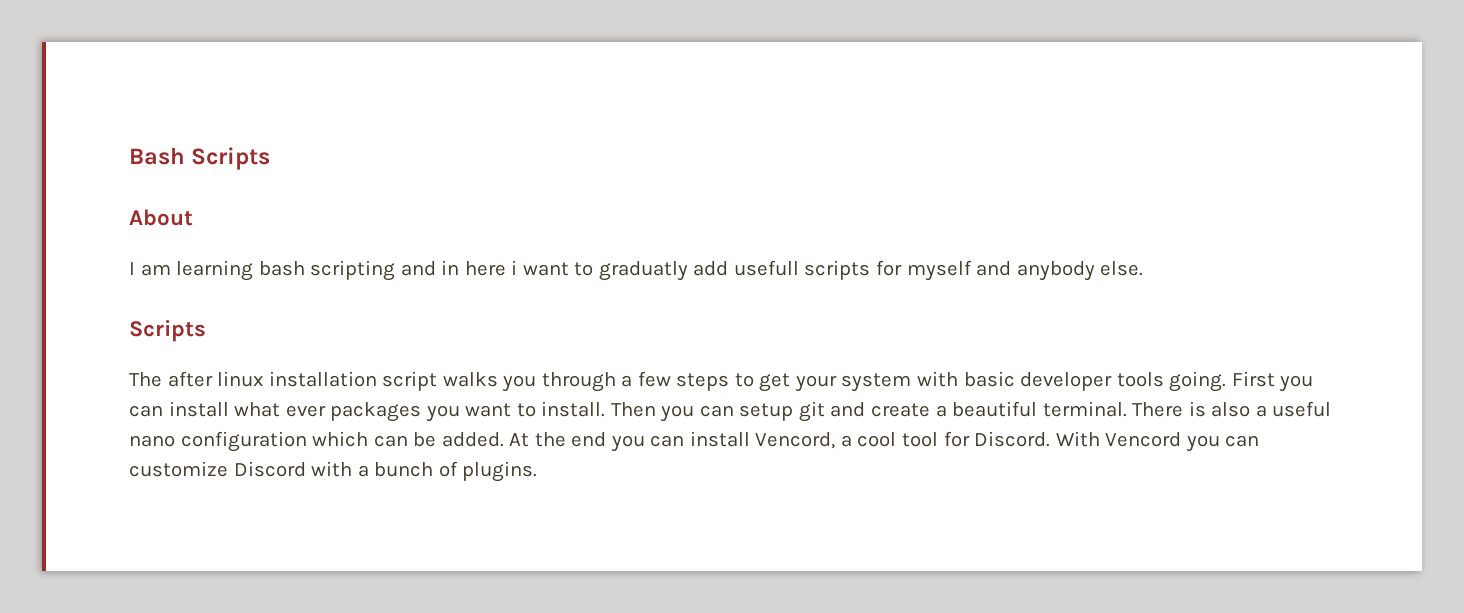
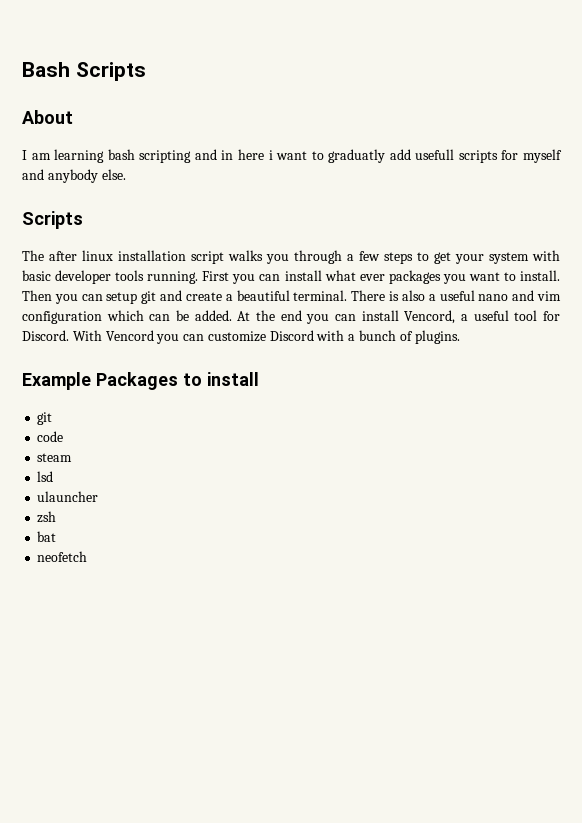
[1169,371,1227,392] going. -> [147,271,199,284] running.
(175, 441) none -> [512,290,561,301] and vim
[857,432,897,447] cool -> [473,310,509,321] useful
(538, 471) none -> [22,372,259,390] [37,412,53,425] [37,431,64,442] [37,453,73,462] [37,471,54,482] [37,491,99,502] [37,511,57,523] [37,531,57,542] [37,551,88,562] // Example Packages to install // git // code // steam // lsd // ulauncher // zsh // bat // neofetch

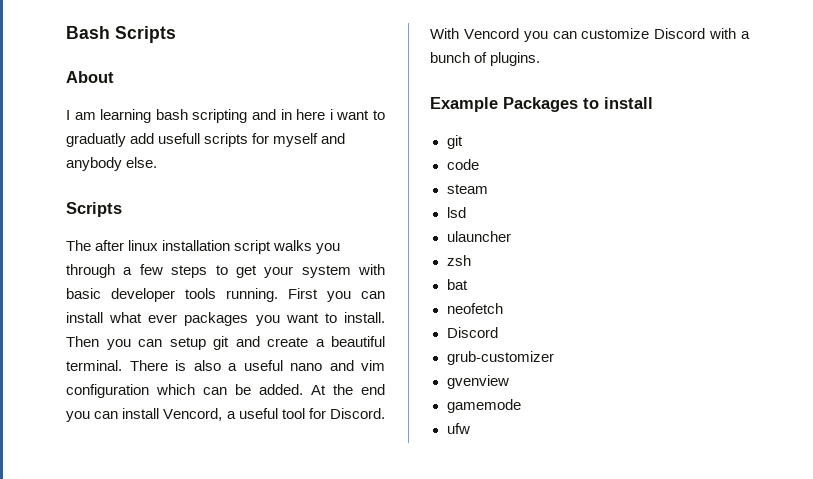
(88, 556) none -> [446,327,498,338] [446,351,554,365] [446,375,509,389] [446,399,521,413] [446,423,470,434] // Discord // grub-customizer // gvenview // gamemode // ufw

